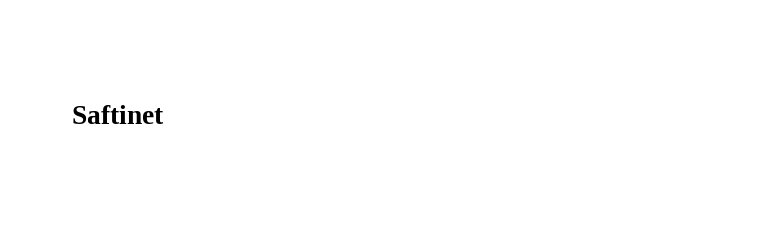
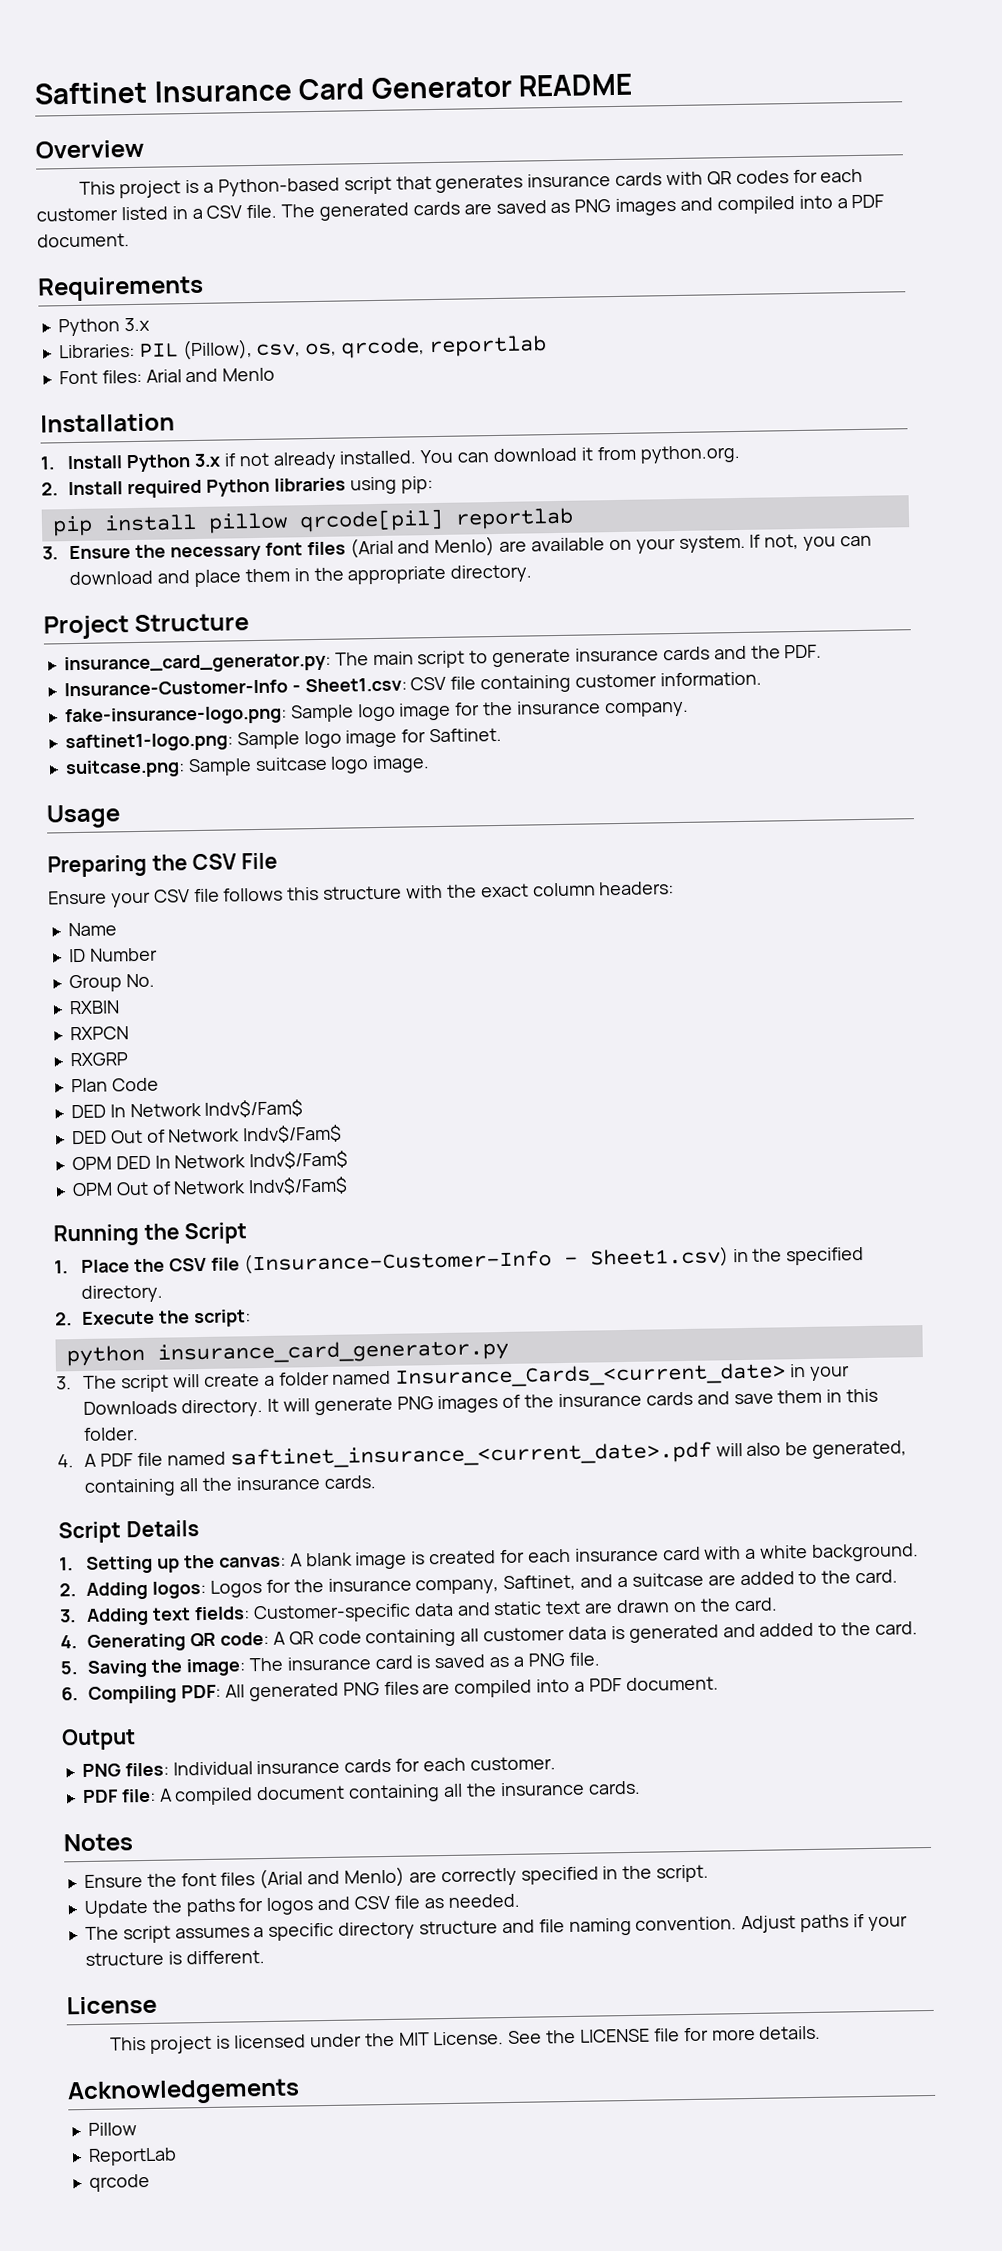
(164, 114) none -> [153,73,633,103] [35,139,144,159] [79,168,864,199] [36,194,885,222] [37,233,130,248] [37,275,204,302] [57,317,150,337] [58,335,547,361] [58,367,276,385] [40,413,175,433] [40,444,741,473] [41,476,433,499] [51,507,574,537] [42,533,873,562] [69,564,533,588] [43,613,250,640] [63,644,823,675] [63,671,762,697] [64,700,689,727] [64,727,503,753] [64,755,431,779] [46,804,121,829] [47,852,279,878] [48,881,675,908] [67,922,117,937] [68,947,158,963] [68,973,155,993] [68,1000,120,1015] [69,1026,129,1041] [69,1052,128,1067] [70,1077,159,1093] [70,1099,304,1119] [71,1124,343,1145] [71,1150,349,1171] [71,1176,349,1197] [53,1222,248,1247] [54,1246,865,1275] [81,1284,164,1303] [55,1309,251,1328] [65,1338,509,1367] [56,1362,851,1393] [83,1388,879,1418] [83,1427,140,1441] [57,1440,908,1470] [84,1475,376,1497] [58,1520,199,1544] [59,1543,920,1574] [59,1569,899,1600] [59,1597,778,1626] [60,1621,919,1652] [60,1652,600,1678] [61,1676,719,1704] [61,1728,136,1751] [81,1756,556,1778] [81,1780,641,1806] [63,1833,133,1852] [83,1864,710,1890] [83,1893,520,1919] [84,1914,908,1944] [84,1950,265,1967] [66,1995,157,2015] [110,2025,822,2054] [67,2078,300,2106] [87,2122,137,2136] [87,2147,177,2166] [88,2173,150,2192] Insurance Card Generator README // Overview // This project is a Python-based script that generates insurance cards with QR codes for each customer listed in a CSV file. The generated cards are saved as PNG images and compiled into a PDF document. // Requirements // Python 3.x // Libraries: PIL (Pillow), csv, os, qrcode, reportlab // Font files: Arial and Menlo // Installation // 1. Install Python 3.x if not already installed. You can download it from python.org. // 2. Install required Python libraries using pip: // pip install pillow qrcode[pil] reportlab // 3. Ensure the necessary font files (Arial and Menlo) are available on your system. If not, you can download and place them in the appropriate directory. // Project Structure // insurance_card_generator.py: The main script to generate insurance cards and the PDF. // Insurance-Customer-Info - Sheet1.csv: CSV file containing customer information. // fake-insurance-logo.png: Sample logo image for the insurance company. // saftinet1-logo.png: Sample logo image for Saftinet. // suitcase.png: Sample suitcase logo image. // Usage // Preparing the CSV File // Ensure your CSV file follows this structure with the exact column headers: // Name // ID Number // Group No. // RXBIN // RXPCN // RXGRP // Plan Code // DED In Network Indv$/Fam$ // DED Out of Network Indv$/Fam$ // OPM DED In Network Indv$/Fam$ // OPM Out of Network Indv$/Fam$ // Running the Script // 1. Place the CSV file (Insurance-Customer-Info - Sheet1.csv) in the specified directory. // 2. Execute the script: // python insurance_card_generator.py // 3. The script will create a folder named Insurance_Cards_<current_date> in your Downloads directory. It will generate PNG images of the insurance cards and save them in this folder. // 4. A PDF file named saftinet_insurance_<current_date>.pdf will also be generated, containing all the insurance cards. // Script Details // 1. Setting up the canvas: A blank image is created for each insurance card with a white background. // 2. Adding logos: Logos for the insurance company, Saftinet, and a suitcase are added to the card. // 3. Adding text fields: Customer-specific data and static text are drawn on the card. // 4. Generating QR code: A QR code containing all customer data is generated and added to the card. // 5. Saving the image: The insurance card is saved as a PNG file. // 6. Compiling PDF: All generated PNG files are compiled into a PDF document. // Output // PNG files: Individual insurance cards for each customer. // PDF file: A compiled document containing all the insurance cards. // Notes // Ensure the font files (Arial and Menlo) are correctly specified in the script. // Update the paths for logos and CSV file as needed. // The script assumes a specific directory structure and file naming convention. Adjust paths if your structure is different. // License // This project is licensed under the MIT License. See the LICENSE file for more details. // Acknowledgements // Pillow // ReportLab // qrcode

